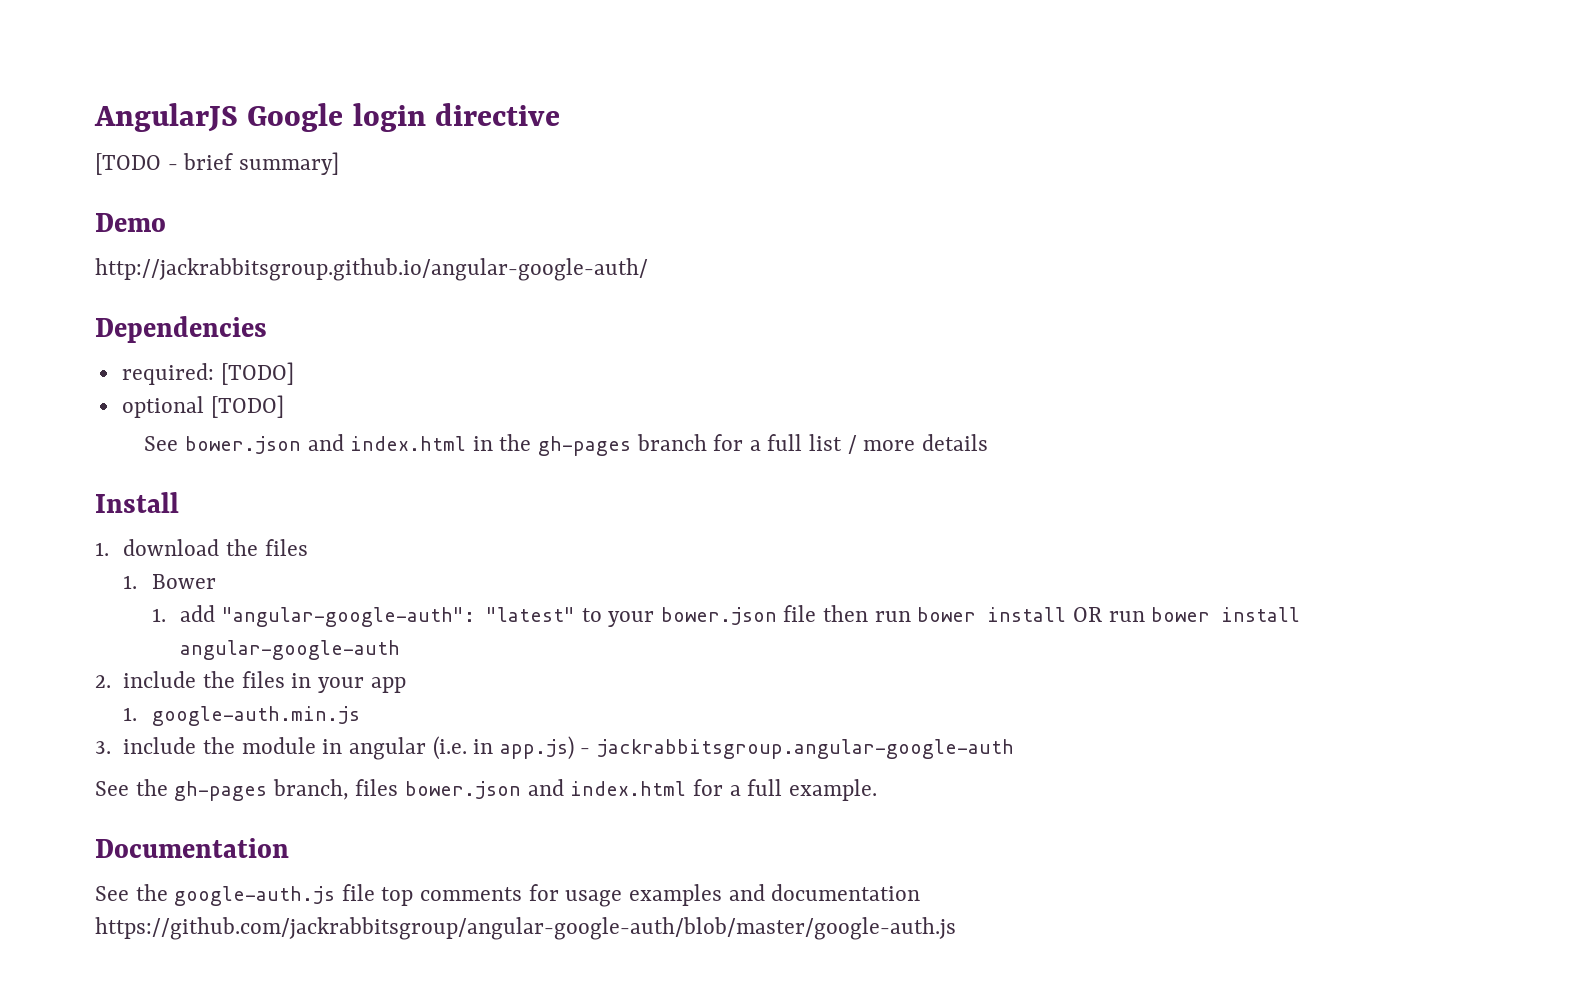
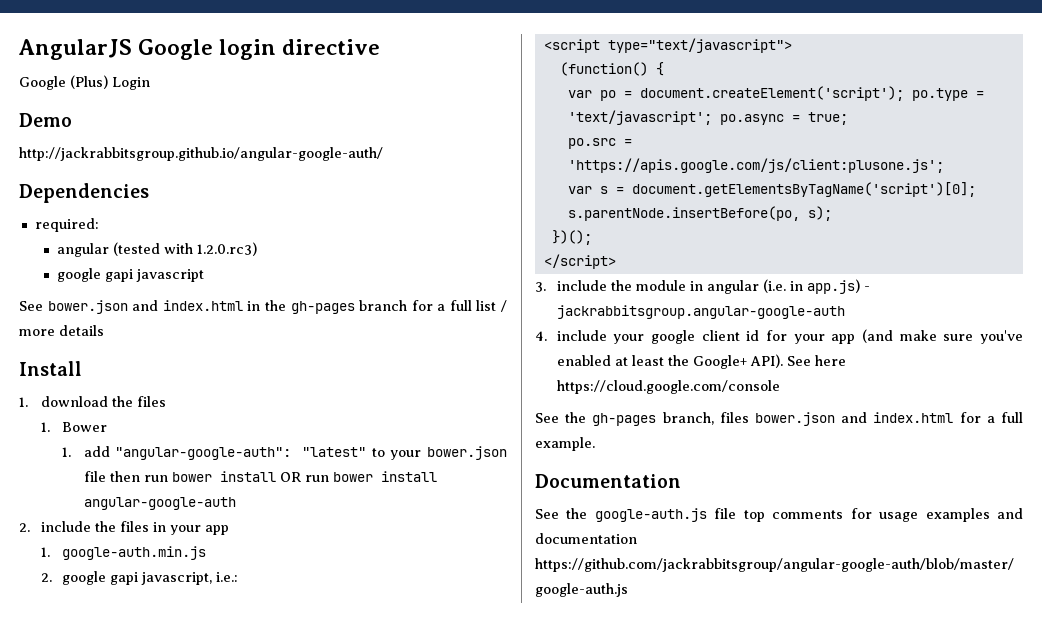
[95,152,339,175] [TODO - brief summary] -> [19,75,150,90] Google (Plus) Login
[220,362,294,385] [121,395,284,418] [TODO] // optional [TODO] -> [56,242,257,257] [56,268,204,282] // angular (tested with 1.2.0.rc3) // google gapi javascript
(360, 716) none -> [40,571,239,585] [543,38,792,53] [559,62,664,76] [567,86,984,101] [567,110,848,125] [567,138,632,149] [567,158,944,173] [567,182,976,197] [567,206,832,221] [551,230,592,245] [543,254,616,269] // 2. google gapi javascript, i.e.: // <script type="text/javascript"> // (function() { // var po = document.createElement('script'); po.type = 'text/javascript'; po.async = true; // po.src = 'https://apis.google.com/js/client:plusone.js'; // var s = document.getElementsByTagName('script')[0]; s.parentNode.insertBefore(po, s); // })(); // </script>
(1014, 749) none -> [535,329,1023,344] [556,354,846,369] [556,380,780,394] // 4. include your google client id for your app (and make sure you've enabled at least the Google+ API). See here https://cloud.google.com/console

